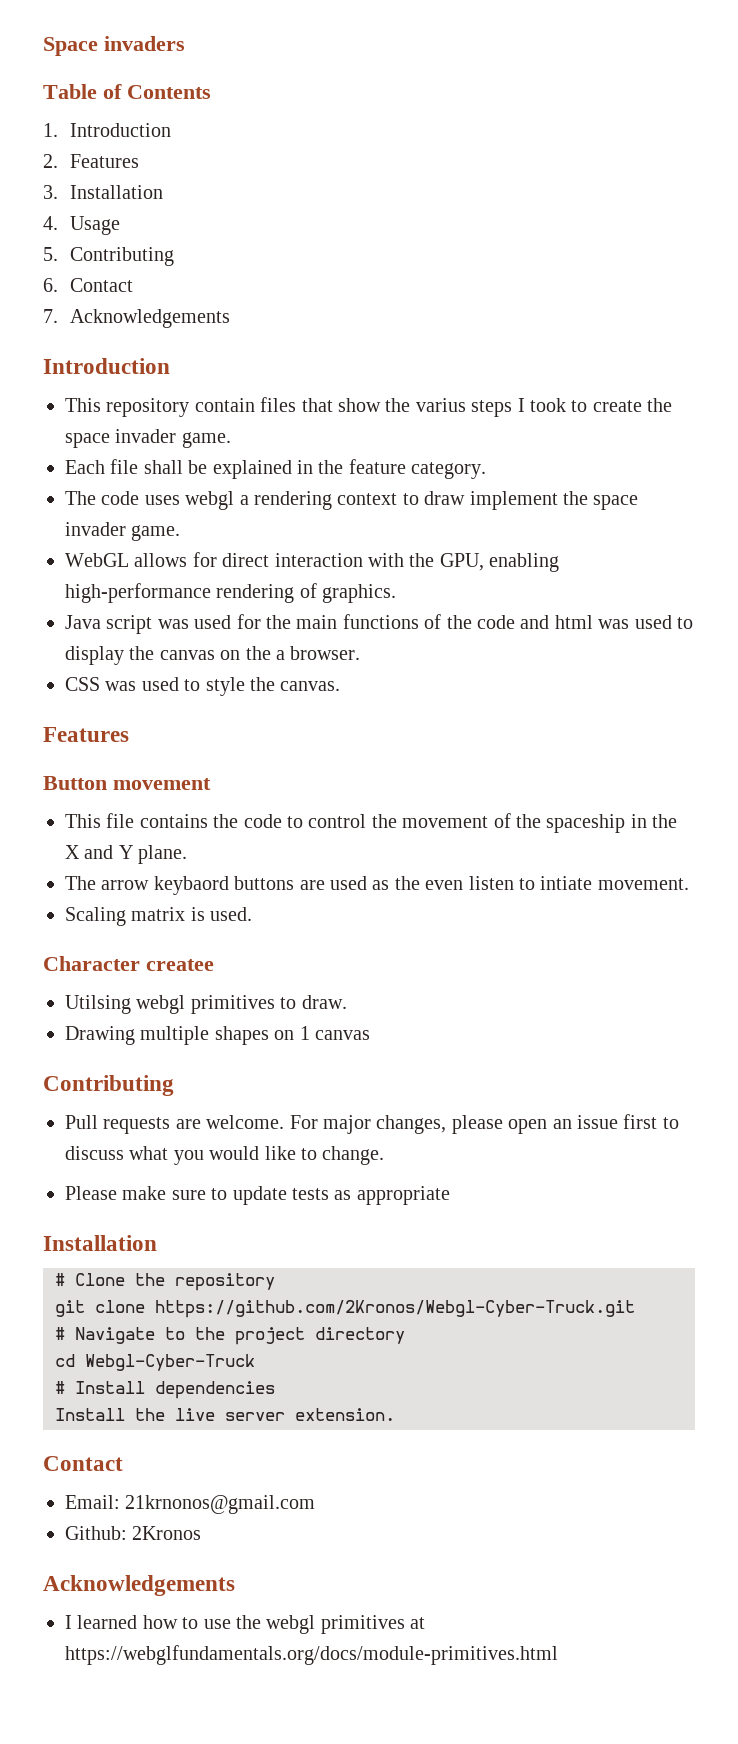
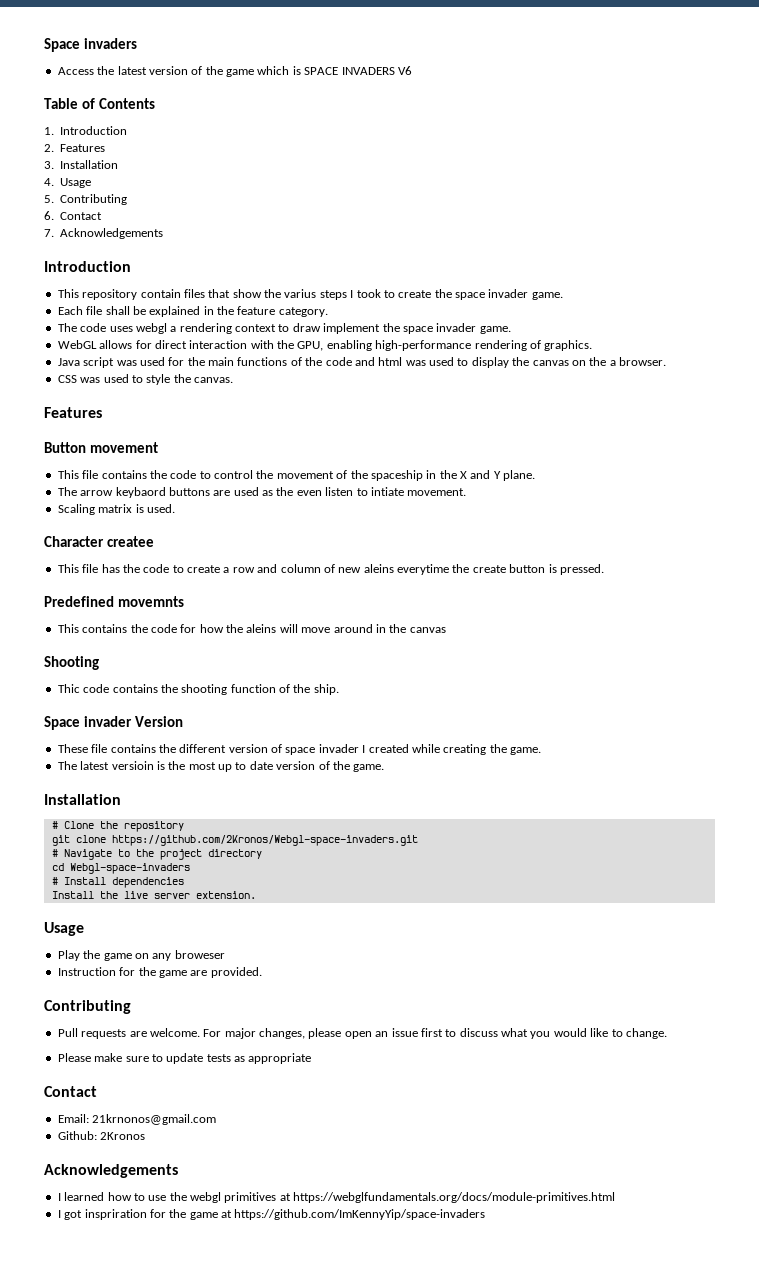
(185, 43) none -> [57,66,412,77] // Access the latest version of the game which is SPACE INVADERS V6
[65,995,347,1014] [65,1026,370,1045] Utilsing webgl primitives to draw. // Drawing multiple shapes on 1 canvas -> [57,564,604,575] [44,596,184,607] [57,624,446,633] [44,656,99,670] [57,684,339,695] [44,716,183,730] [57,744,541,755] [57,761,385,772] [44,794,121,805] [51,821,184,832] [51,835,418,846] [51,849,262,860] [51,863,190,874] [51,877,184,888] [51,891,256,899] [44,922,84,936] [57,950,225,961] [57,967,262,978] This file has the code to create a row and column of new aleins everytime the create button is pressed. // Predefined movemnts // This contains the code for how the aleins will move around in the canvas // Shooting // Thic code contains the shooting function of the ship. // Space invader Version // These file contains the different version of space invader I created while creating the game. // The latest versioin is the most up to date version of the game. // Installation // # Clone the repository // git clone https://github.com/2Kronos/Webgl-space-invaders.git // # Navigate to the project directory // cd Webgl-space-invaders // # Install dependencies // Install the live server extension. // Usage // Play the game on any broweser // Instruction for the game are provided.
[43,1235,157,1251] [55,1273,275,1291] [55,1300,635,1318] [55,1327,405,1345] [55,1354,255,1371] [55,1381,275,1399] [55,1408,395,1421] // Installation // # Clone the repository // git clone https://github.com/2Kronos/Webgl-Cyber-Truck.git // # Navigate to the project directory // cd Webgl-Cyber-Truck // # Install dependencies // Install the live server extension. -> (312, 1058) none
(558, 1655) none -> [57,1209,486,1220] // I got inspriration for the game at https://github.com/ImKennyYip/space-invaders

